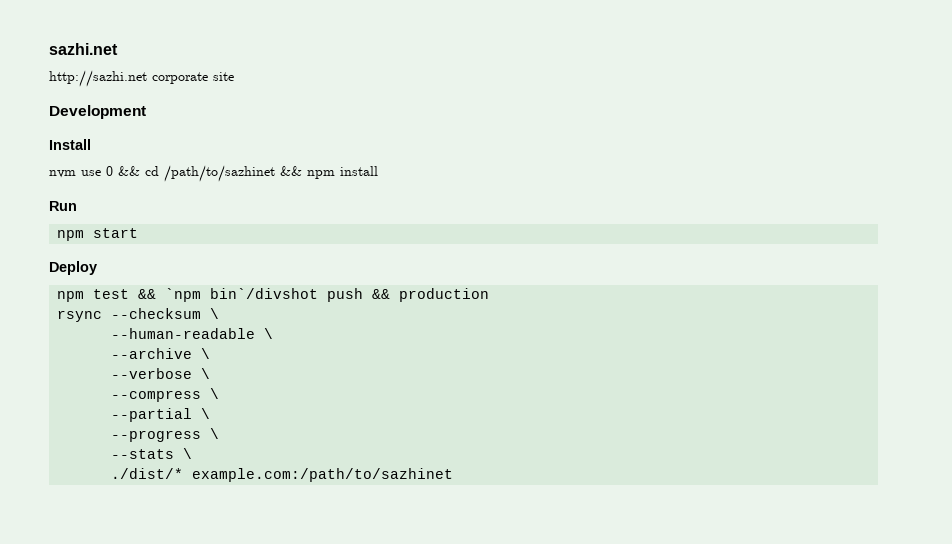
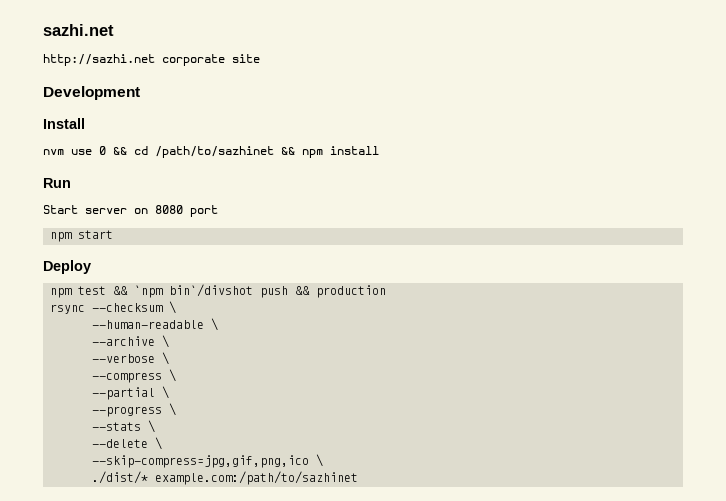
(77, 206) none -> [43,205,218,217] // Start server on 8080 port
(193, 453) none -> [92,437,163,450] [92,454,324,468] // --delete \ // --skip-compress=jpg,gif,png,ico \

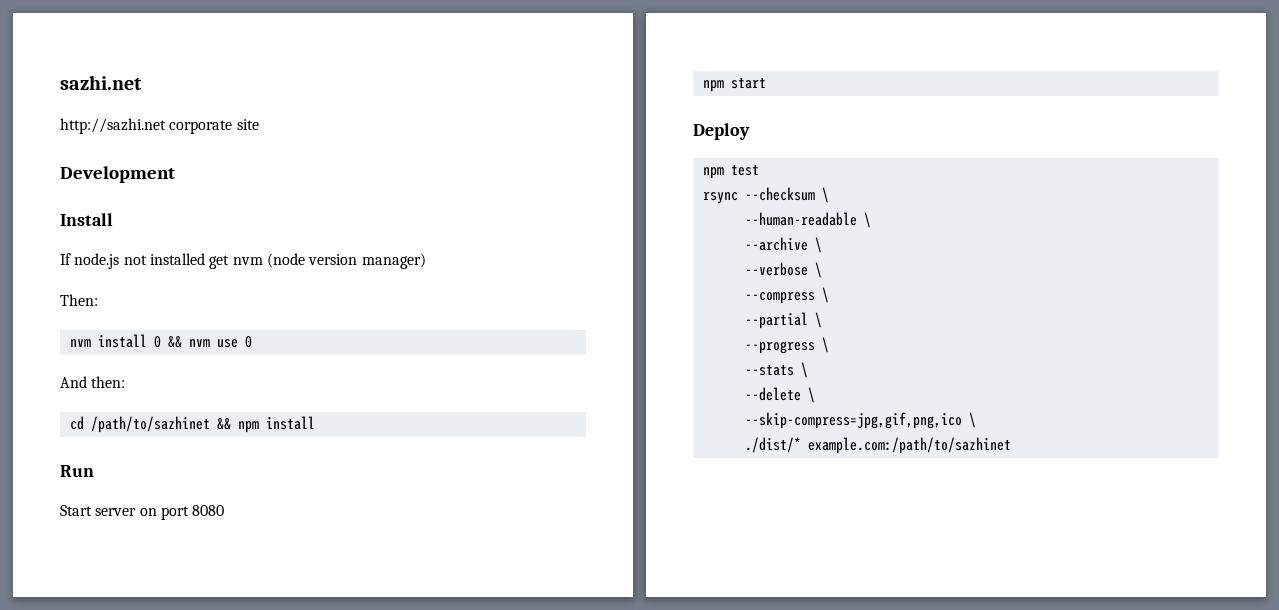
(85, 123) none -> [60,253,426,269] [60,294,98,306] [69,334,182,348] If node.js not installed get nvm (node version manager) // Then: // nvm install 0 &&
[113,146,127,155] && -> [60,376,126,388] // And then: //
(148, 211) none -> [160,506,189,520] port
[190,205,218,217] port -> (225, 510) none
[113,284,387,298] && `npm bin`/divshot push && production -> (759, 170) none

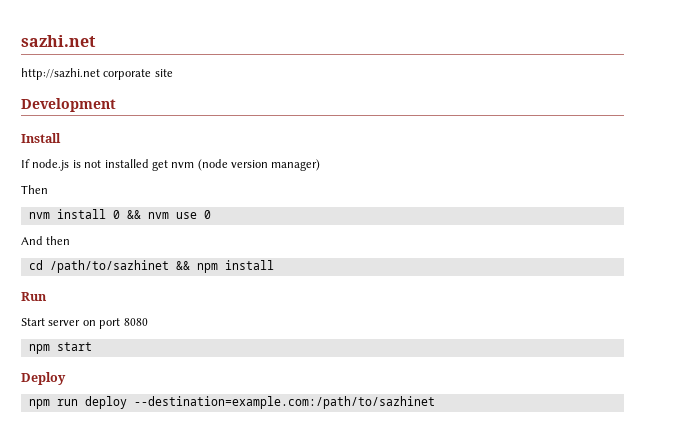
(120, 261) none -> [72,160,81,168] is
[60,294,98,306] Then: -> [21,185,48,194] Then
[91,376,126,388] then: -> [46,236,71,245] then
[730,165,759,176] [702,187,829,204] [744,212,871,228] [744,237,822,253] [744,262,822,278] [744,287,829,304] [744,312,822,329] [744,337,829,354] [744,362,808,378] [744,387,815,403] [744,412,976,429] [744,437,1011,454] test // rsync --checksum \ // --human-readable \ // --archive \ // --verbose \ // --compress \ // --partial \ // --progress \ // --stats \ // --delete \ // --skip-compress=jpg,gif,png,ico \ // ./dist/* example.com:/path/to/sazhinet -> [56,396,435,409] run deploy --destination=example.com:/path/to/sazhinet

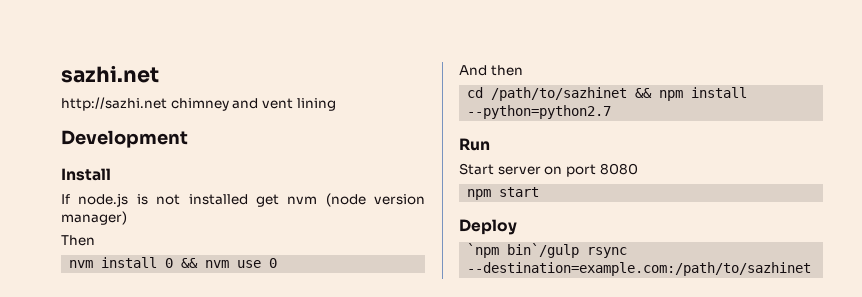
[103,69,173,80] corporate site -> [170,98,336,111] chimney and vent lining
(274, 265) none -> [467,105,612,119] --python=python2.7
[28,396,127,409] npm run deploy -> [467,243,628,258] `npm bin`/gulp rsync

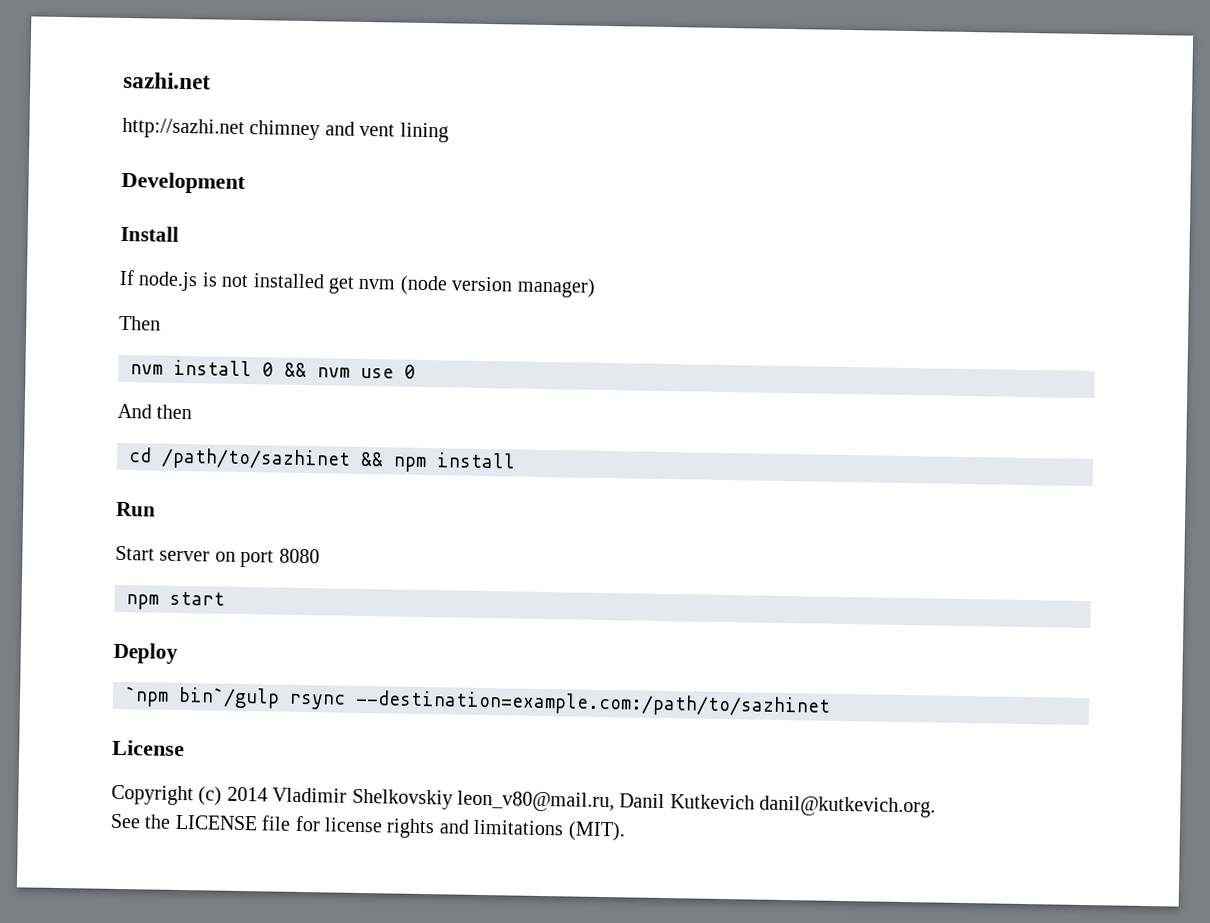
[467,105,612,119] --python=python2.7 -> (516, 460) none
(812, 269) none -> [112,739,185,757] [111,784,937,818] [110,813,626,842] // License // Copyright (c) 2014 Vladimir Shelkovskiy leon_v80@mail.ru, Danil Kutkevich danil@kutkevich.org. // See the LICENSE file for license rights and limitations (MIT).

